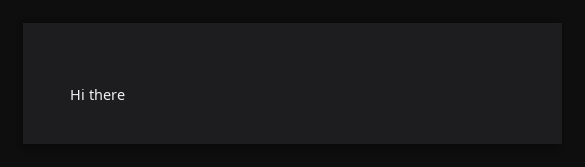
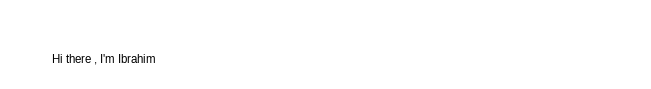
(125, 94) none -> [94,54,157,65] , I'm Ibrahim

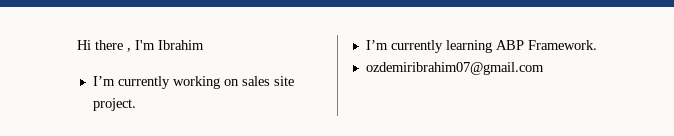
(157, 58) none -> [92,76,294,89] [92,98,136,111] [365,40,597,53] [365,62,544,75] // I’m currently working on sales site project. // I’m currently learning ABP Framework. // ozdemiribrahim07@gmail.com

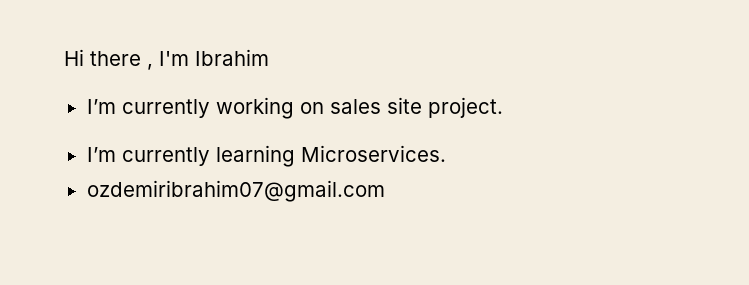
[495,40,597,50] ABP Framework. -> [300,145,446,162] Microservices.

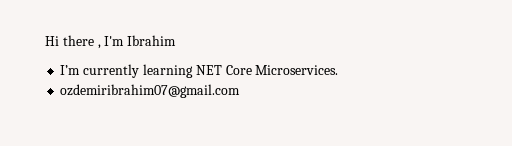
[86,97,503,119] // I’m currently working on sales site project. -> (177, 40) none
(295, 156) none -> [195,65,252,75] NET Core

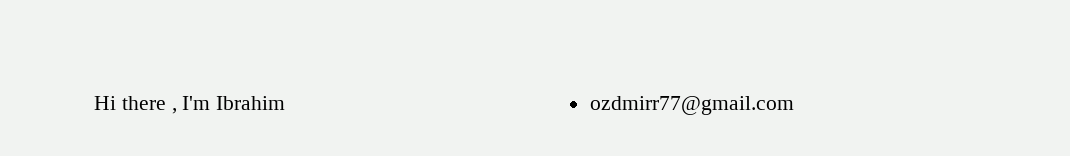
[60,64,339,78] [60,84,241,98] I’m currently learning NET Core Microservices. // ozdemiribrahim07@gmail.com -> [589,96,794,115] ozdmirr77@gmail.com

